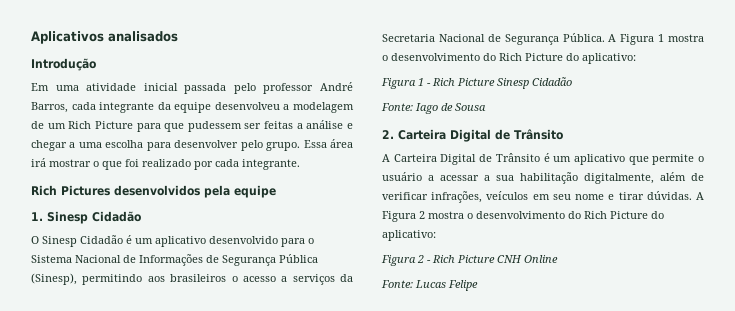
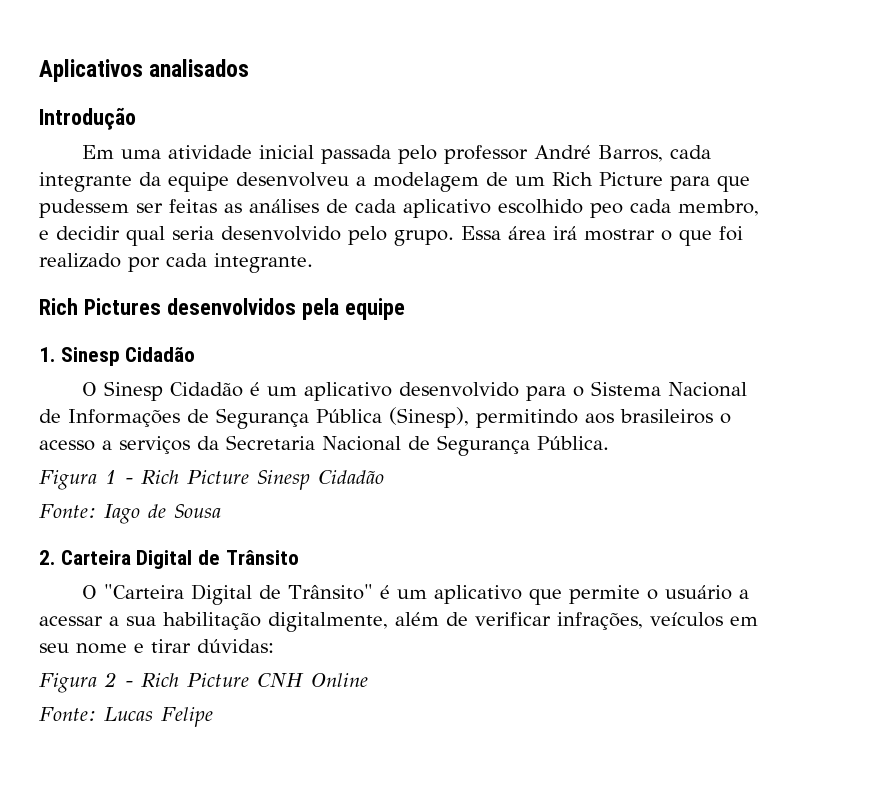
[296,120,353,129] [31,140,239,151] a análise e chegar a uma escolha para desenvolver -> [224,199,759,218] [39,226,341,246] as análises de cada aplicativo escolhido peo cada membro, e decidir qual seria desenvolvido
[608,34,704,45] [382,53,636,64] A Figura 1 mostra o desenvolvimento do Rich Picture do aplicativo: -> (609, 443) none
[382,153,540,165] A Carteira Digital de Trânsito -> [81,584,373,605] O "Carteira Digital de Trânsito"
[646,191,704,200] [382,211,664,222] [382,230,436,241] dúvidas. A Figura 2 mostra o desenvolvimento do Rich Picture do aplicativo: -> [197,639,274,653] dúvidas:

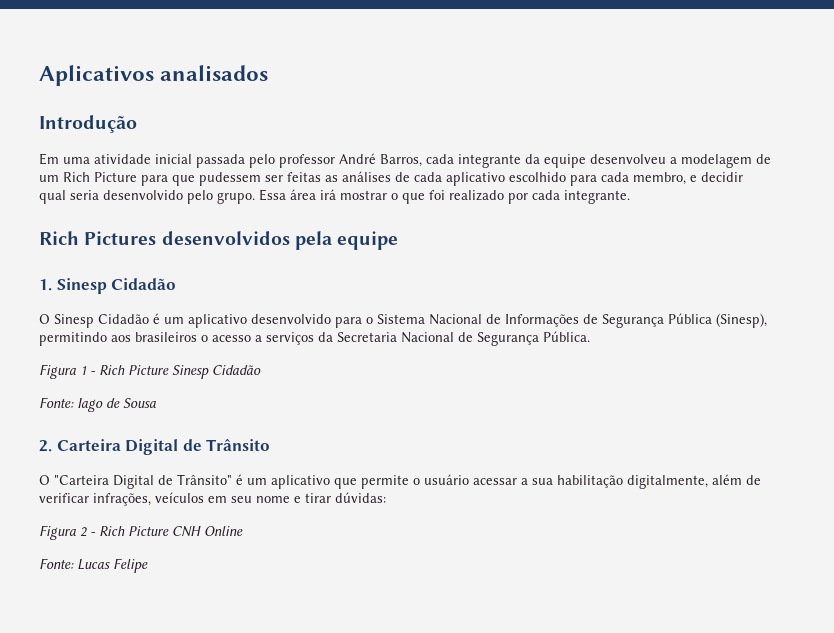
[590,203,623,218] peo -> [570,175,597,186] para
[738,589,749,599] a -> (469, 479) none

